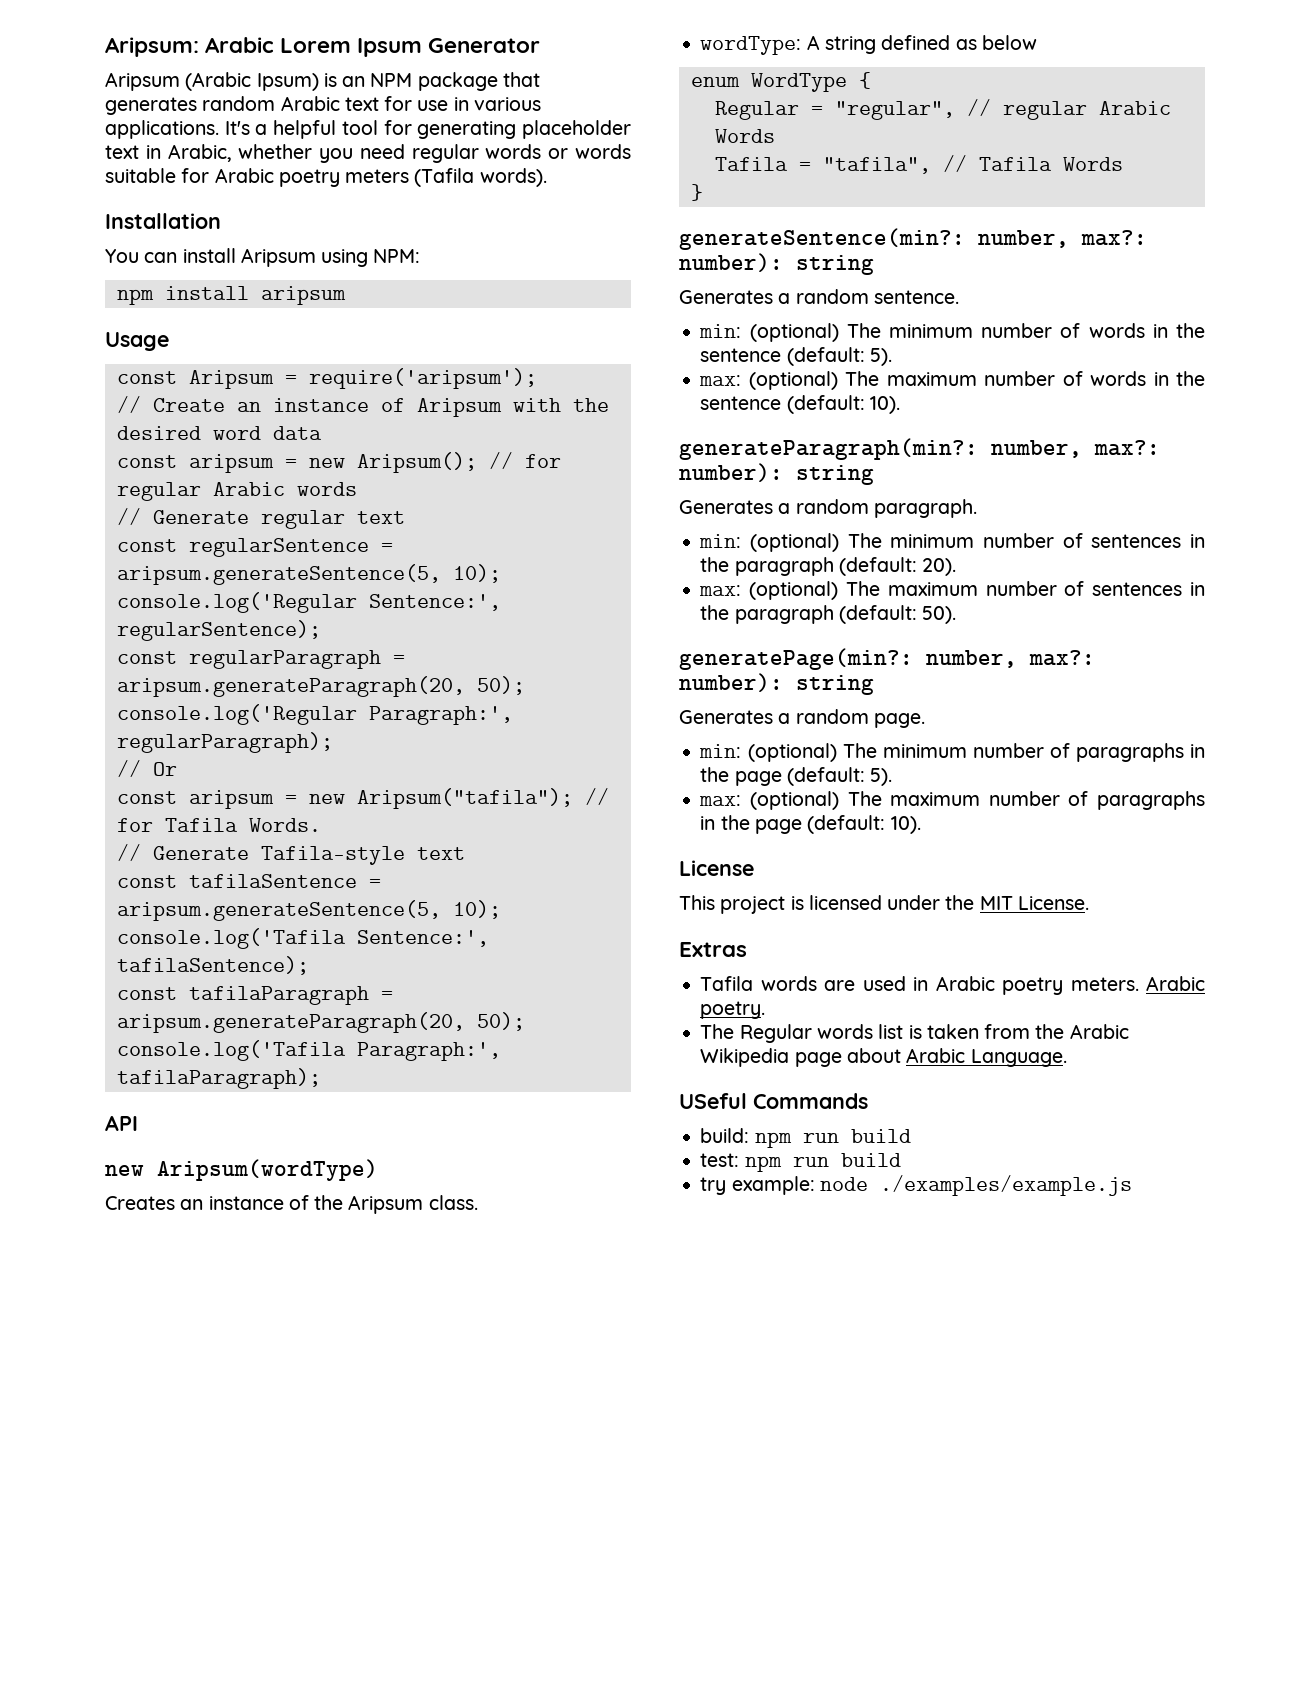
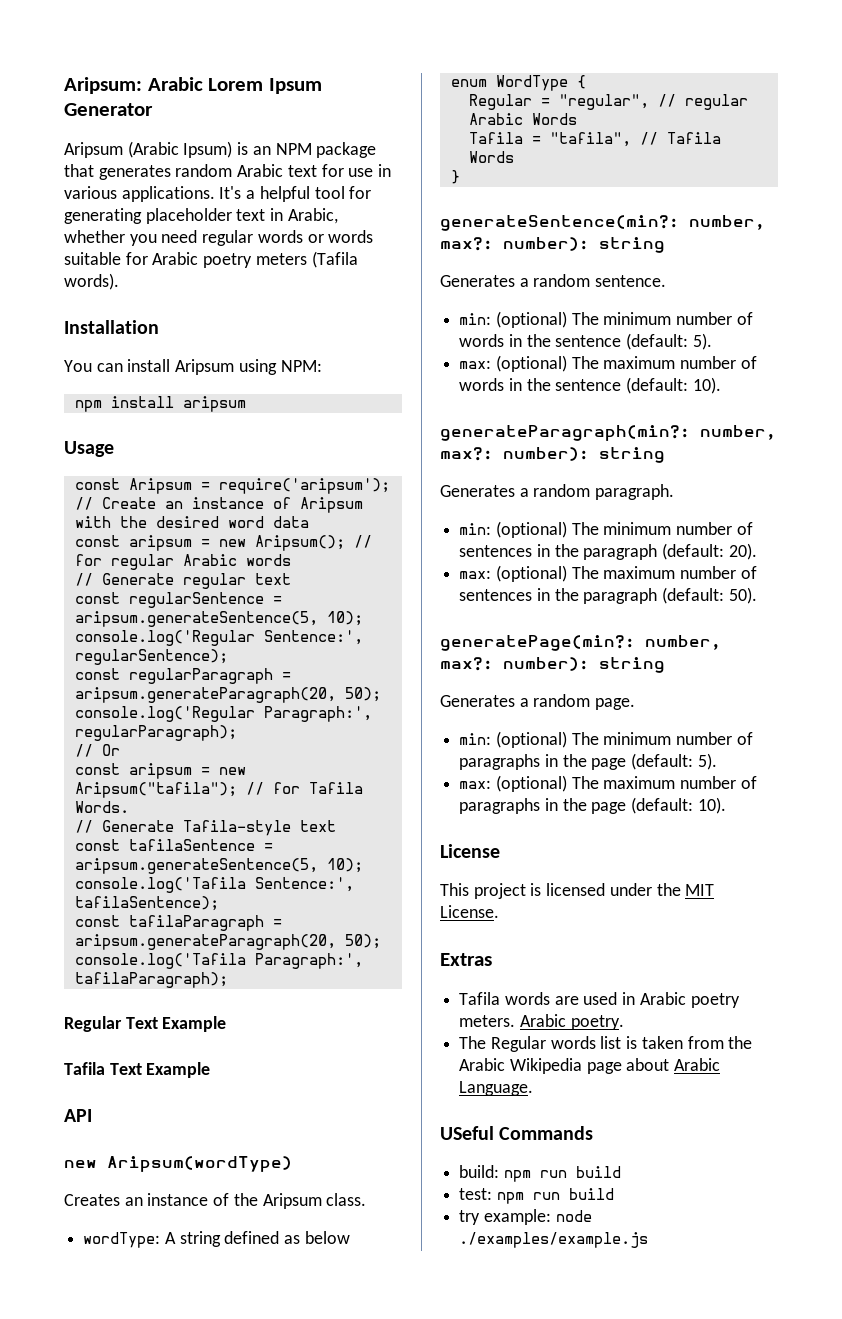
(321, 1078) none -> [64,1016,227,1032] [64,1062,211,1078] // Regular Text Example // Tafila Text Example

